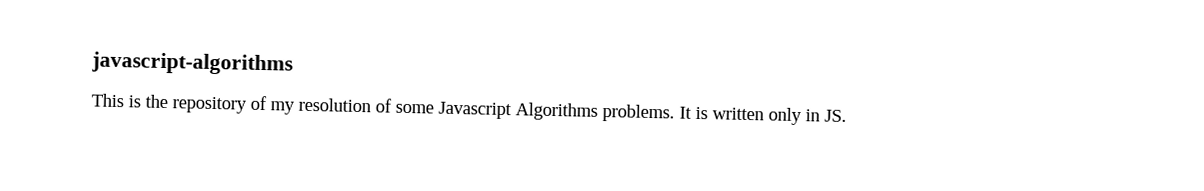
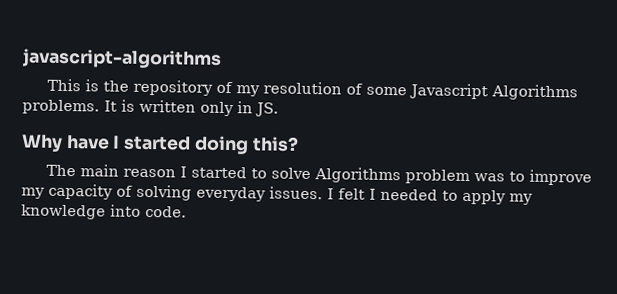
(847, 116) none -> [21,134,299,155] [46,164,593,186] [21,183,533,205] [21,204,187,220] // Why have I started doing this? // The main reason I started to solve Algorithms problem was to improve my capacity of solving everyday issues. I felt I needed to apply my knowledge into code.

